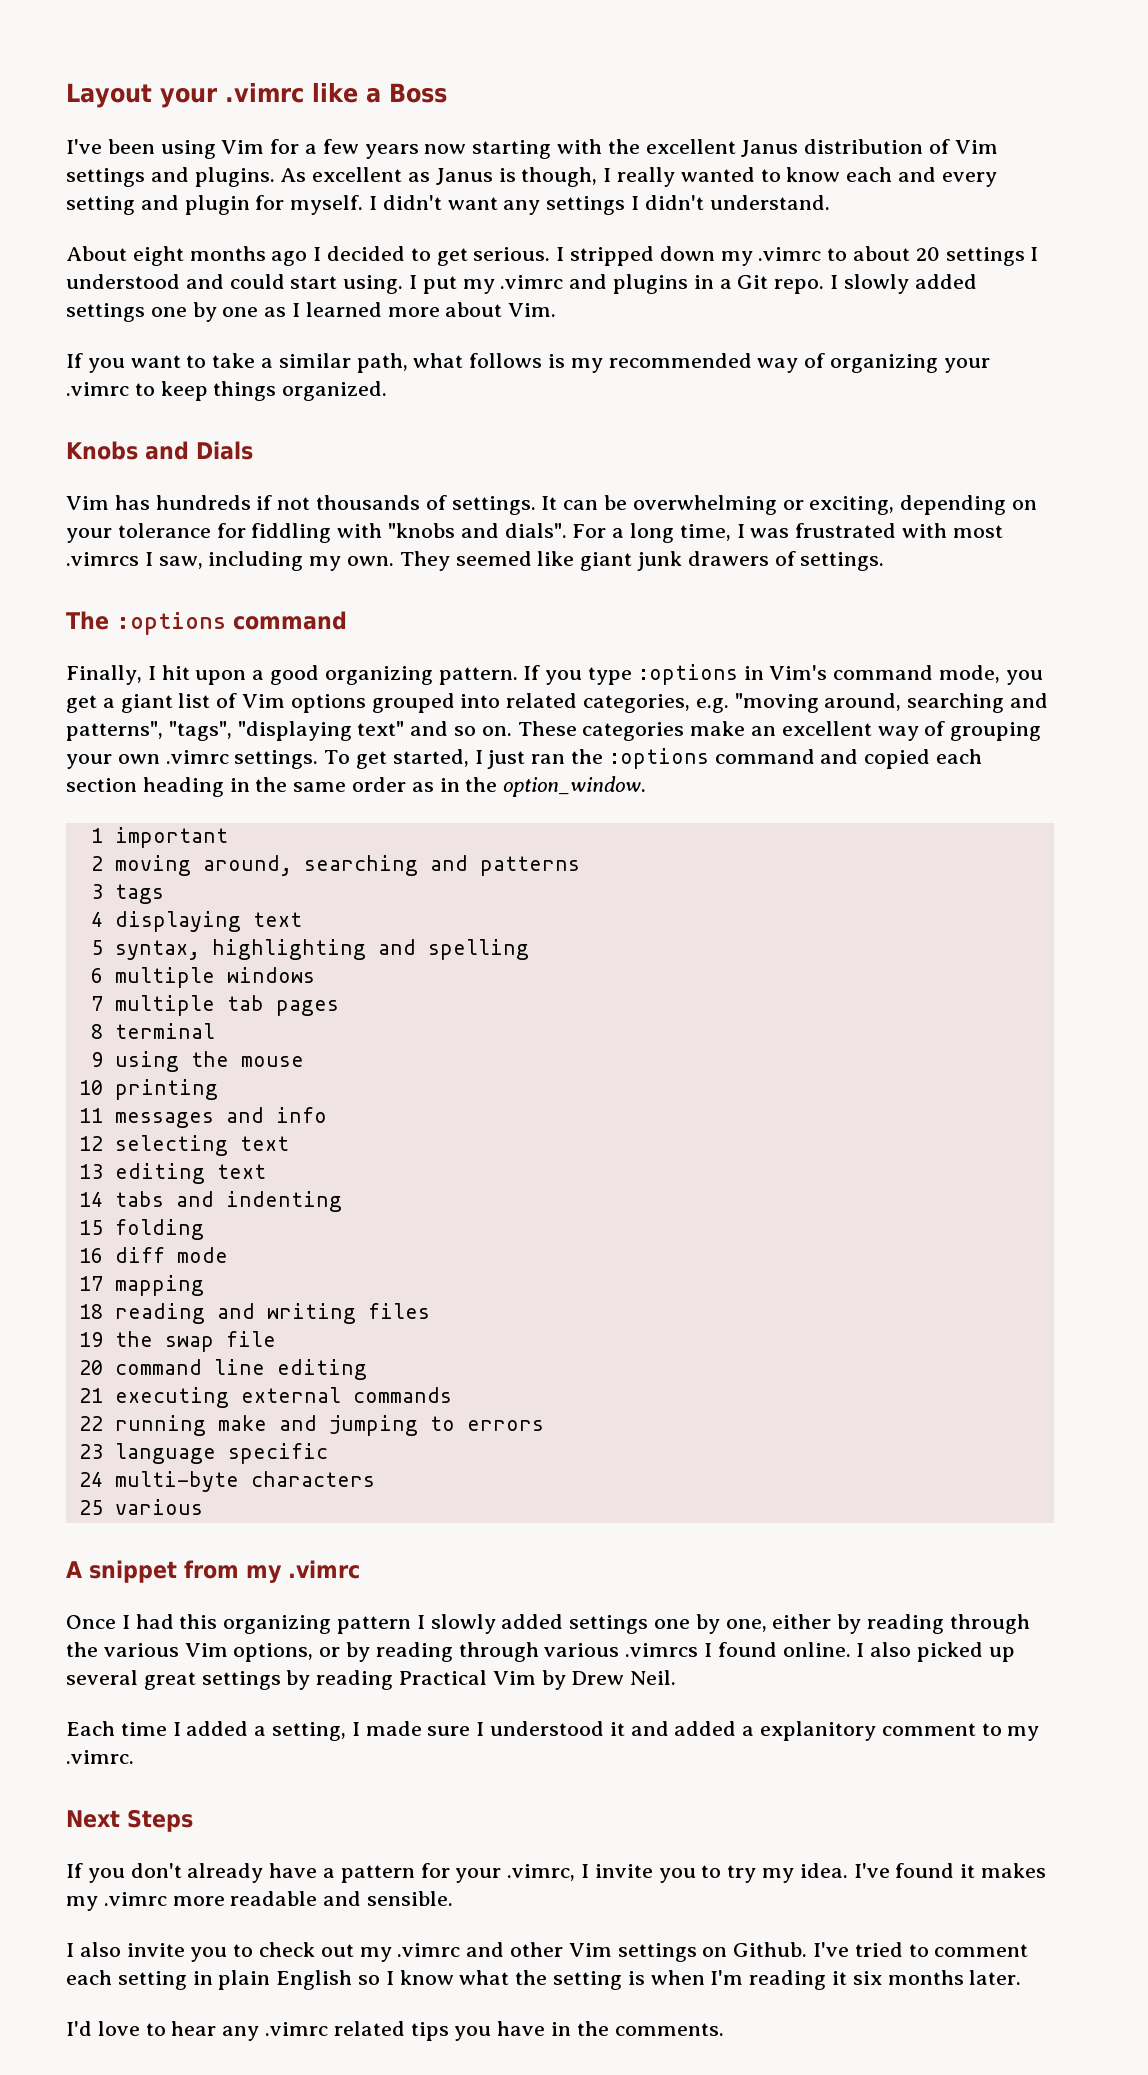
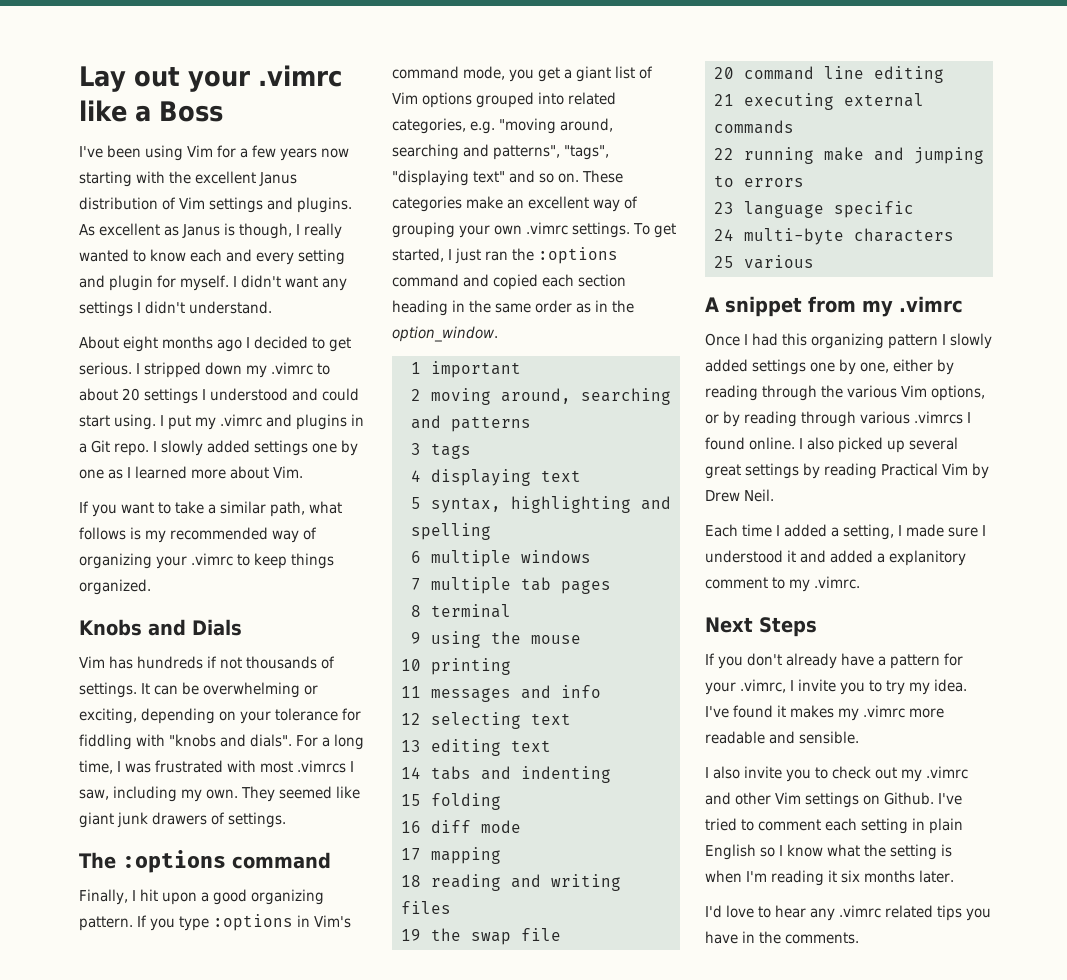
[66,83,152,108] Layout -> [79,66,180,92] Lay out

